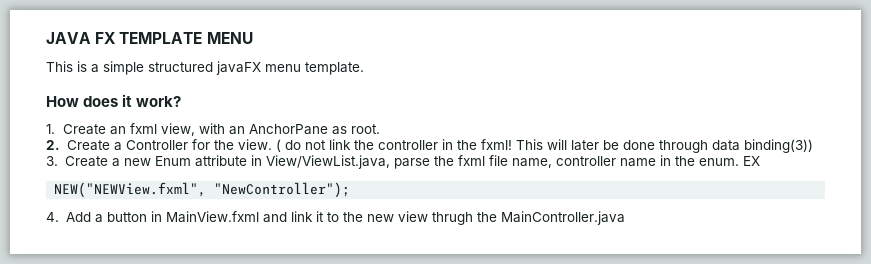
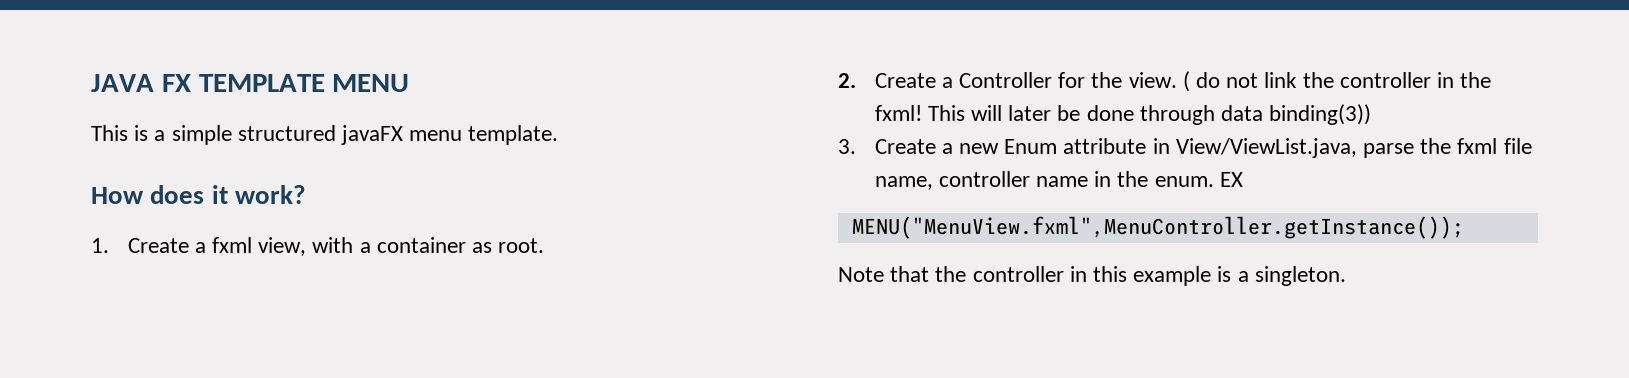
[110,126,127,135] an -> [194,242,206,253] a
[229,124,329,135] an AnchorPane -> [359,237,466,253] a container
[54,182,351,198] [46,211,625,225] NEW("NEWView.fxml", "NewController"); // 4. Add a button in MainView.fxml and link it to the new view thrugh the MainController.java -> [851,216,1464,239] [838,266,1346,286] MENU("MenuView.fxml",MenuController.getInstance()); // Note that the controller in this example is a singleton.

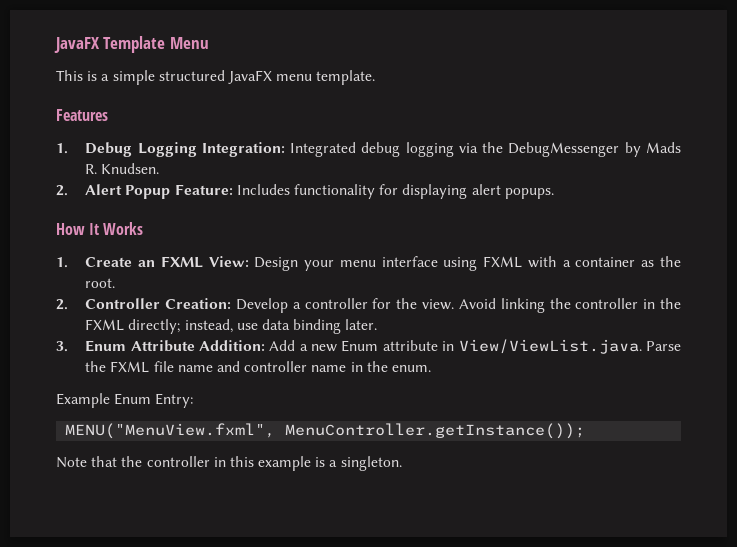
[91,74,410,92] JAVA FX TEMPLATE MENU -> [54,36,209,53] JavaFX Template Menu
[341,125,404,145] javaFX -> [227,70,272,84] JavaFX
[91,185,306,204] [91,237,307,256] How does it work? // 1. Create a fxml view, -> [56,109,108,121] [56,142,681,157] [85,163,160,174] [56,184,554,199] [56,222,144,235] [56,256,523,271] Features // 1. Debug Logging Integration: Integrated debug logging via the DebugMessenger by Mads R. Knudsen. // 2. Alert Popup Feature: Includes functionality for displaying alert popups. // How It Works // 1. Create an FXML View: Design your menu interface using FXML
(492, 247) none -> [660,256,681,267] the
[874,71,1492,92] [874,104,1372,125] [838,139,936,154] Create a Controller for the view. ( do not link the controller in the fxml! This will later be done through data binding(3)) // 3. Create -> [85,298,682,313] [85,319,378,334] [56,340,296,352] Controller Creation: Develop a controller for the view. Avoid linking the controller in the FXML directly; instead, use data binding later. // 3. Enum Attribute Addition: Add
[1175,138,1532,158] [874,176,933,190] View/ViewList.java, parse the fxml file name, -> [458,339,681,354] [85,361,240,373] View/ViewList.java. Parse the FXML file name and
[1219,172,1243,187] [851,216,1464,239] EX // MENU("MenuView.fxml",MenuController.getInstance()); -> [56,393,194,408] [65,423,586,439] // Example Enum Entry: // MENU("MenuView.fxml", MenuController.getInstance());

